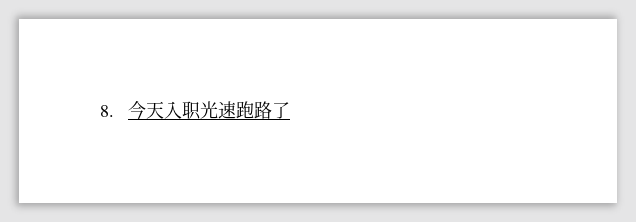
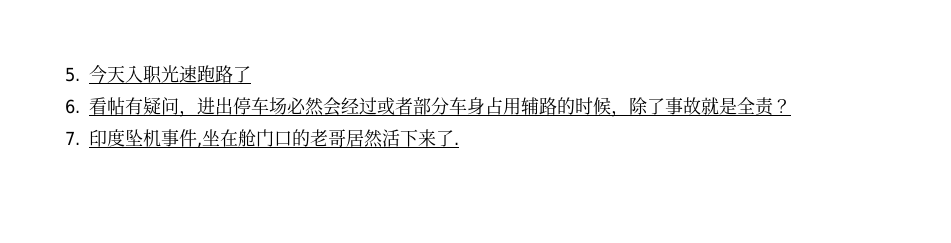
[100,105,114,117] 8. -> [65,67,80,82] 5.
(291, 110) none -> [65,96,791,117] [65,129,459,148] // 6.看帖有疑问，进出停车场必然会经过或者部分车身占用辅路的时候，除了事故就是全责？ // 7.印度坠机事件,坐在舱门口的老哥居然活下来了.

